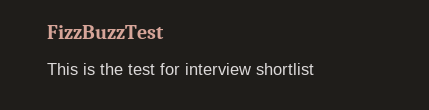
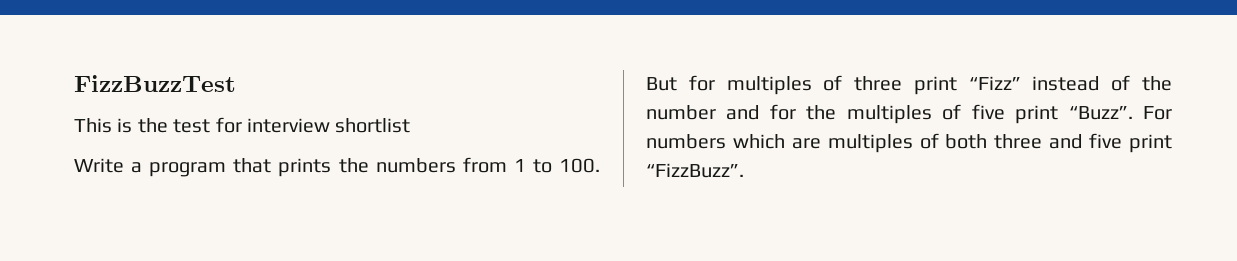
(314, 69) none -> [74,157,601,177] [646,75,1172,95] [646,104,1172,124] [646,133,1172,153] [646,163,744,178] // Write a program that prints the numbers from 1 to 100. But for multiples of three print “Fizz” instead of the number and for the multiples of five print “Buzz”. For numbers which are multiples of both three and five print “FizzBuzz”.

